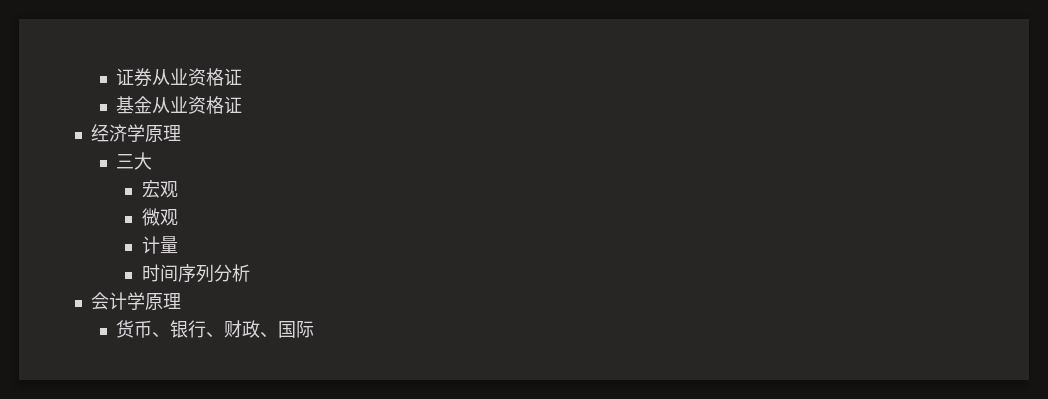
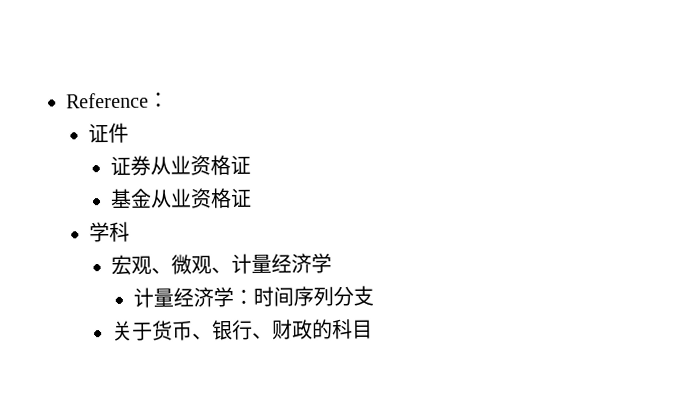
(116, 77) none -> [66,92,169,109] [88,122,130,144] Reference： // 证件 //
[91,124,182,142] [116,152,153,170] [141,180,178,198] [141,208,178,226] [141,236,178,254] 经济学原理 // 三大 // 宏观 // 微观 // 计量 // -> [89,221,131,243] [111,253,333,275] [133,286,255,308] 学科 // 宏观、微观、计量经济学 // 计量经济学：
[231,264,250,282] [91,292,182,310] 析 // 会计学原理 // -> [353,285,375,306] [112,320,154,341] 支 // 关于
[260,320,315,338] 、国际 -> [312,318,374,340] 的科目

